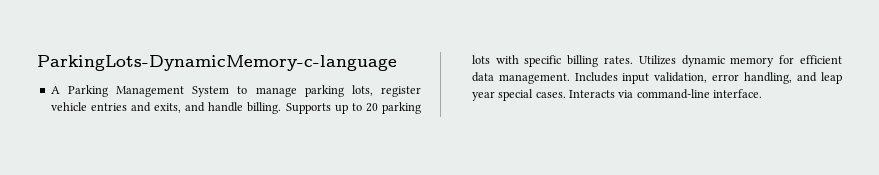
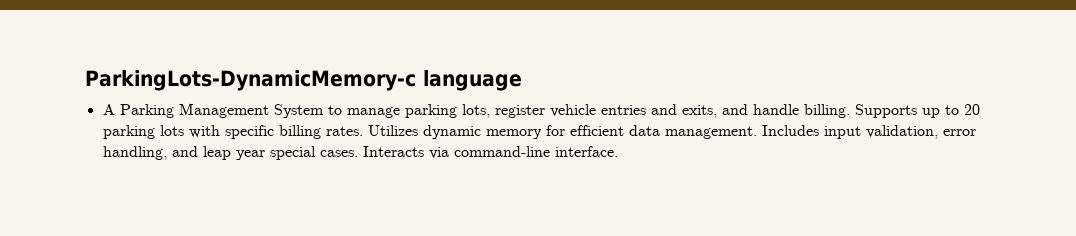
[37,55,397,71] ParkingLots-DynamicMemory-c-language -> [85,70,522,91] ParkingLots-DynamicMemory-c language

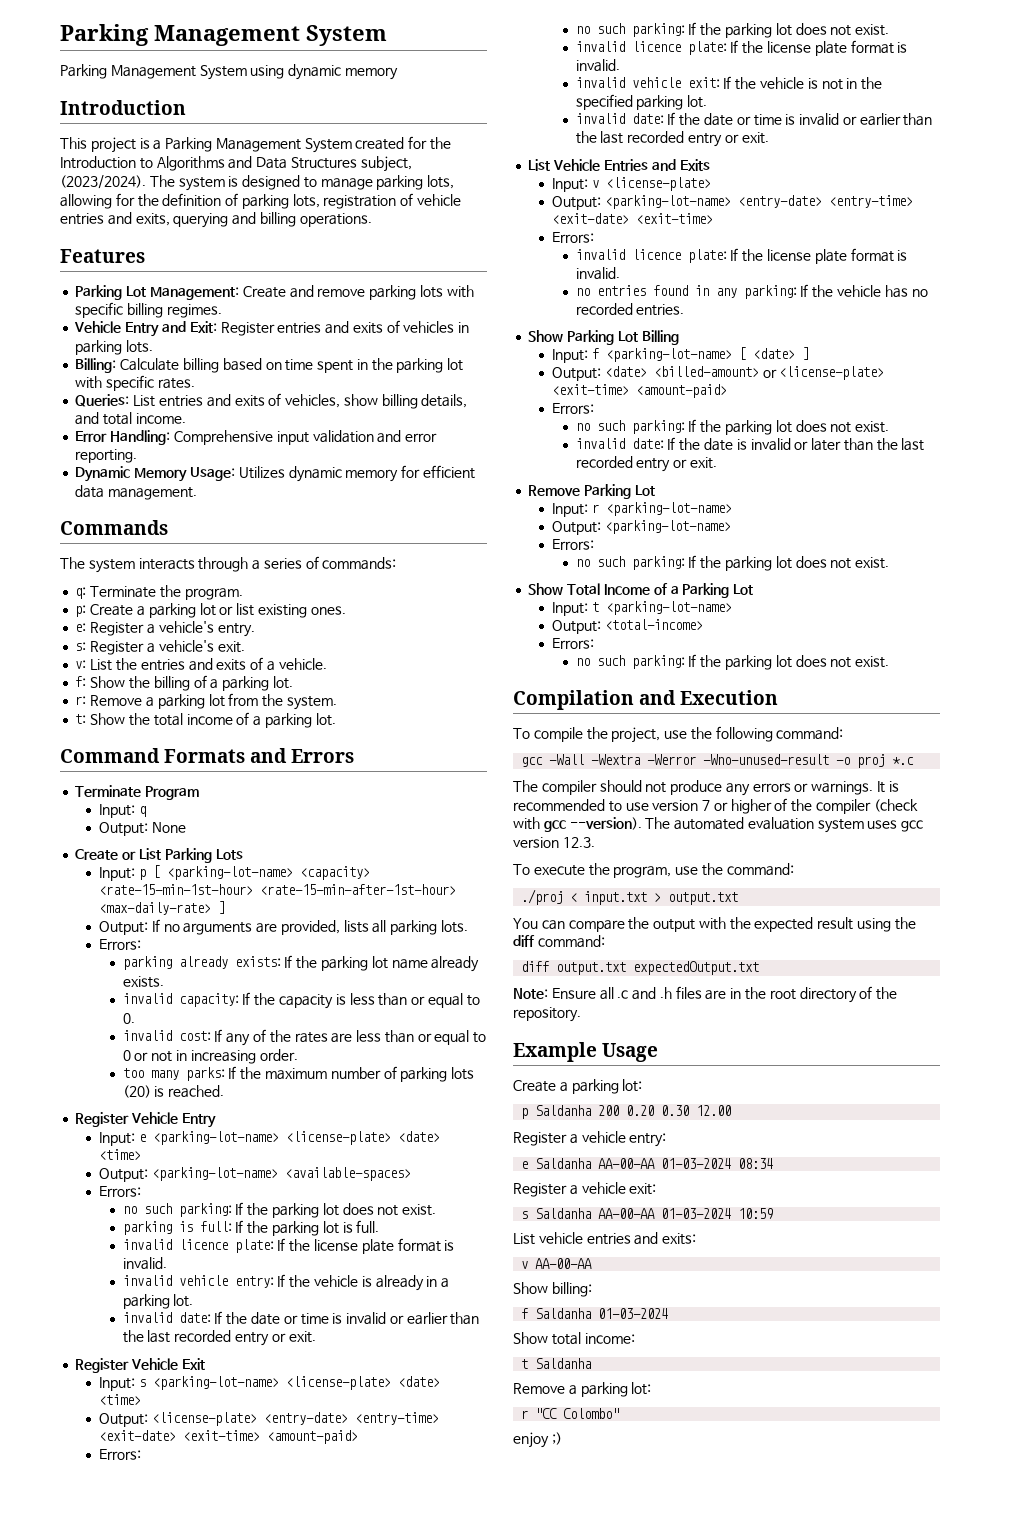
[85,70,522,91] [102,103,980,118] ParkingLots-DynamicMemory-c language // A Parking Management System to manage parking lots, register vehicle entries and exits, and handle billing. Supports up to 20 -> [60,24,387,46] [60,64,398,80] [60,100,186,115] [60,136,452,153] [60,156,412,172] [60,175,455,191] [60,193,462,209] [60,212,372,228] [60,249,145,263] [75,285,366,300] Parking Management System // Parking Management System using dynamic memory // Introduction // This project is a Parking Management System created for the Introduction to Algorithms and Data Structures subject, (2023/2024). The system is designed to manage parking lots, allowing for the definition of parking lots, registration of vehicle entries and exits, querying and billing operations. // Features // Parking Lot Management: Create and remove
[325,126,363,136] rates. -> [166,304,222,318] [74,320,470,337] [75,340,154,355] [75,358,464,373] [75,375,195,391] [75,393,468,409] [75,412,186,425] [75,430,438,445] [75,449,138,463] [75,466,235,482] regimes. // Vehicle Entry and Exit: Register entries and exits of vehicles in parking lots. // Billing: Calculate billing based on time spent in the parking lot with specific rates. // Queries: List entries and exits of vehicles, show billing details, and total income. // Error Handling: Comprehensive input validation and error reporting. // Dynamic Memory Usage:
[761,125,976,139] [102,146,618,160] Includes input validation, error handling, and leap year special cases. Interacts via command-line interface. -> [60,520,168,535] [60,556,397,573] [75,585,243,600] [75,603,346,618] [75,621,255,637] [75,640,245,655] [75,657,327,671] [75,675,293,691] [75,693,337,710] [75,712,336,728] [60,748,355,763] [75,785,200,800] [99,804,146,818] [99,822,186,836] [75,848,243,863] [99,865,370,881] [99,884,457,895] [99,901,226,915] [99,919,469,935] [99,939,142,950] [122,955,480,972] [122,976,164,988] [122,992,480,1009] [122,1013,135,1024] [122,1029,487,1046] [122,1049,298,1064] [122,1066,475,1082] [122,1085,225,1098] [75,1112,216,1128] [99,1131,440,1146] [99,1149,142,1160] [99,1167,411,1182] [99,1186,142,1197] [122,1202,437,1218] [122,1220,380,1236] [122,1238,455,1254] [122,1257,167,1270] [122,1274,450,1291] [122,1294,194,1309] [122,1311,480,1325] [122,1330,316,1346] [75,1358,205,1373] [99,1376,440,1391] [99,1394,142,1405] [99,1412,439,1427] [99,1430,359,1444] [99,1449,142,1460] [575,22,890,38] [575,40,908,56] [575,59,620,72] [575,76,883,90] [575,94,708,110] [575,112,933,126] [575,131,769,147] [528,159,710,171] [552,177,711,192] [552,195,913,210] [552,213,714,224] [552,232,595,243] [575,248,908,264] [575,267,620,280] [575,284,928,299] [575,303,685,316] [528,330,679,345] [552,347,809,363] [552,366,885,381] [552,384,728,398] [552,403,595,414] [575,419,890,435] [575,437,925,451] [575,456,717,472] [528,484,655,499] [552,502,732,517] [552,520,731,535] [552,539,595,550] [575,555,890,571] [528,583,754,598] [552,601,732,616] [552,619,703,634] [552,638,595,649] [575,654,890,670] [513,690,779,710] [513,726,844,743] [521,754,915,768] [513,780,899,796] [513,798,918,814] [513,817,924,833] [513,837,595,848] [513,863,794,878] [521,889,739,905] [513,917,916,932] [513,935,605,948] [521,961,760,975] [513,986,898,1003] [513,1007,581,1022] [513,1042,659,1062] [513,1079,643,1094] [521,1105,732,1119] [513,1131,667,1147] [521,1158,774,1169] [513,1182,657,1197] [521,1208,774,1219] [513,1232,697,1245] [521,1258,593,1269] [513,1282,592,1297] [521,1308,669,1319] [513,1332,635,1345] [521,1358,592,1369] [513,1382,652,1397] [521,1408,620,1419] [513,1432,562,1448] // Commands // The system interacts through a series of commands: // q: Terminate the program. // p: Create a parking lot or list existing ones. // e: Register a vehicle's entry. // s: Register a vehicle's exit. // v: List the entries and exits of a vehicle. // f: Show the billing of a parking lot. // r: Remove a parking lot from the system. // t: Show the total income of a parking lot. // Command Formats and Errors // Terminate Program // Input: q // Output: None // Create or List Parking Lots // Input: p [ <parking-lot-name> <capacity> <rate-15-min-1st-hour> <rate-15-min-after-1st-hour> <max-daily-rate> ] // Output: If no arguments are provided, lists all parking lots. // Errors: // parking already exists: If the parking lot name already exists. // invalid capacity: If the capacity is less than or equal to 0. // invalid cost: If any of the rates are less than or equal to 0 or not in increasing order. // too many parks: If the maximum number of parking lots (20) is reached. // Register Vehicle Entry // Input: e <parking-lot-name> <license-plate> <date> <time> // Output: <parking-lot-name> <available-spaces> // Errors: // no such parking: If the parking lot does not exist. // parking is full: If the parking lot is full. // invalid licence plate: If the license plate format is invalid. // invalid vehicle entry: If the vehicle is already in a parking lot. // invalid date: If the date or time is invalid or earlier than the last recorded entry or exit. // Register Vehicle Exit // Input: s <parking-lot-name> <license-plate> <date> <time> // Output: <license-plate> <entry-date> <entry-time> <exit-date> <exit-time> <amount-paid> // Errors: // no such parking: If the parking lot does not exist. // invalid licence plate: If the license plate format is invalid. // invalid vehicle exit: If the vehicle is not in the specified parking lot. // invalid date: If the date or time is invalid or earlier than the last recorded entry or exit. // List Vehicle Entries and Exits // Input: v <license-plate> // Output: <parking-lot-name> <entry-date> <entry-time> <exit-date> <exit-time> // Errors: // invalid licence plate: If the license plate format is invalid. // no entries found in any parking: If the vehicle has no recorded entries. // Show Parking Lot Billing // Input: f <parking-lot-name> [ <date> ] // Output: <date> <billed-amount> or <license-plate> <exit-time> <amount-paid> // Errors: // no such parking: If the parking lot does not exist. // invalid date: If the date is invalid or later than the last recorded entry or exit. // Remove Parking Lot // Input: r <parking-lot-name> // Output: <parking-lot-name> // Errors: // no such parking: If the parking lot does not exist. // Show Total Income of a Parking Lot // Input: t <parking-lot-name> // Output: <total-income> // Errors: // no such parking: If the parking lot does not exist. // Compilation and Execution // To compile the project, use the following command: // gcc -Wall -Wextra -Werror -Wno-unused-result -o proj *.c // The compiler should not produce any errors or warnings. It is recommended to use version 7 or higher of the compiler (check with gcc --version). The automated evaluation system uses gcc version 12.3. // To execute the program, use the command: // ./proj < input.txt > output.txt // You can compare the output with the expected result using the diff command: // diff output.txt expectedOutput.txt // Note: Ensure all .c and .h files are in the root directory of the repository. // Example Usage // Create a parking lot: // p Saldanha 200 0.20 0.30 12.00 // Register a vehicle entry: // e Saldanha AA-00-AA 01-03-2024 08:34 // Register a vehicle exit: // s Saldanha AA-00-AA 01-03-2024 10:59 // List vehicle entries and exits: // v AA-00-AA // Show billing: // f Saldanha 01-03-2024 // Show total income: // t Saldanha // Remove a parking lot: // r "CC Colombo" // enjoy ;)

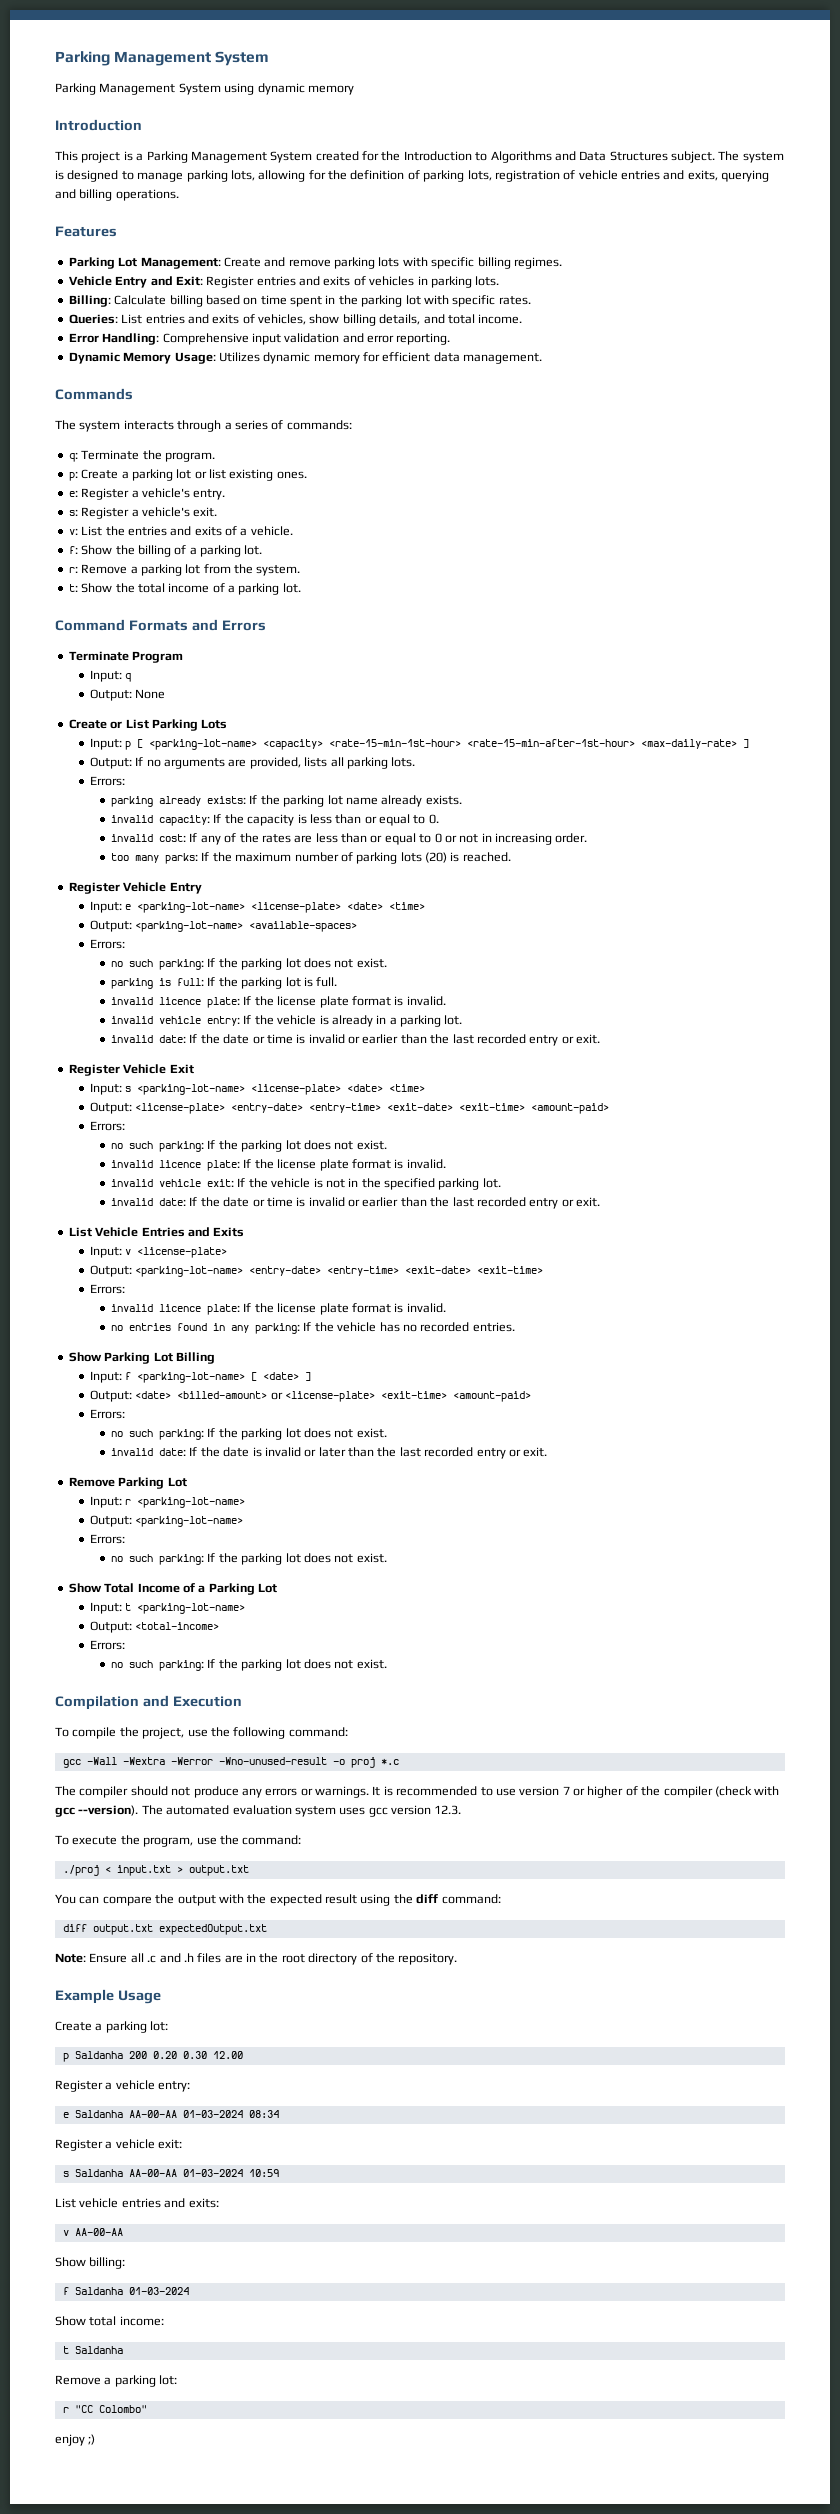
[360,156,412,172] [60,175,146,189] subject, (2023/2024). -> [671,151,715,163] subject.

